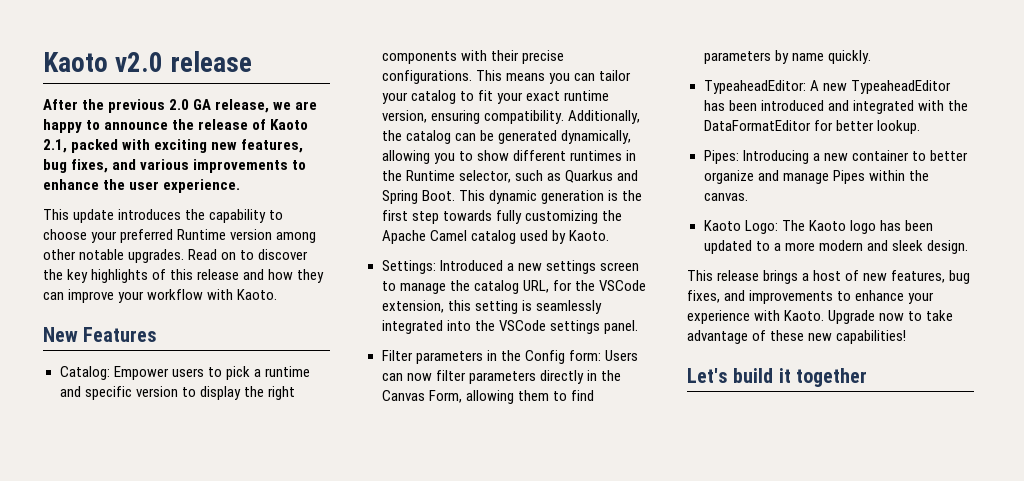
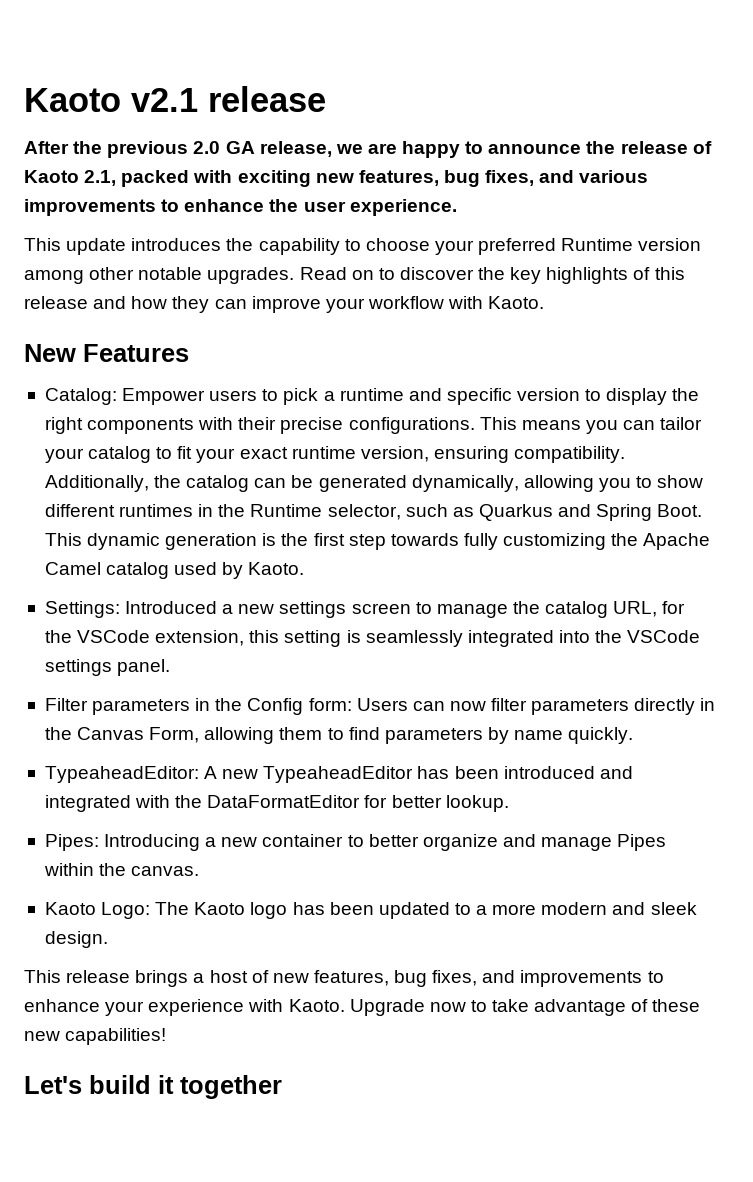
[43,52,164,72] Kaoto v2.0 -> [24,88,198,112] Kaoto v2.1

